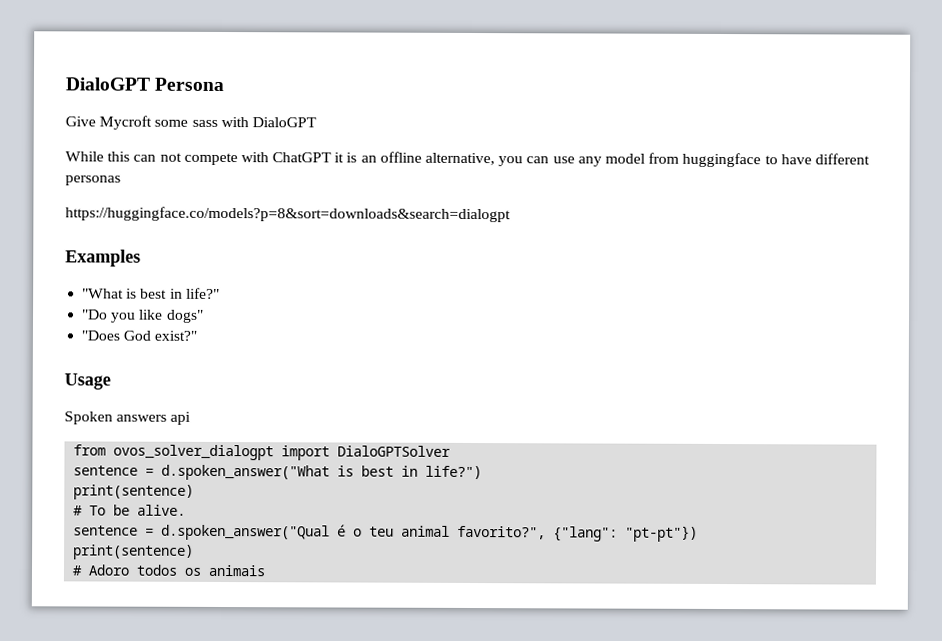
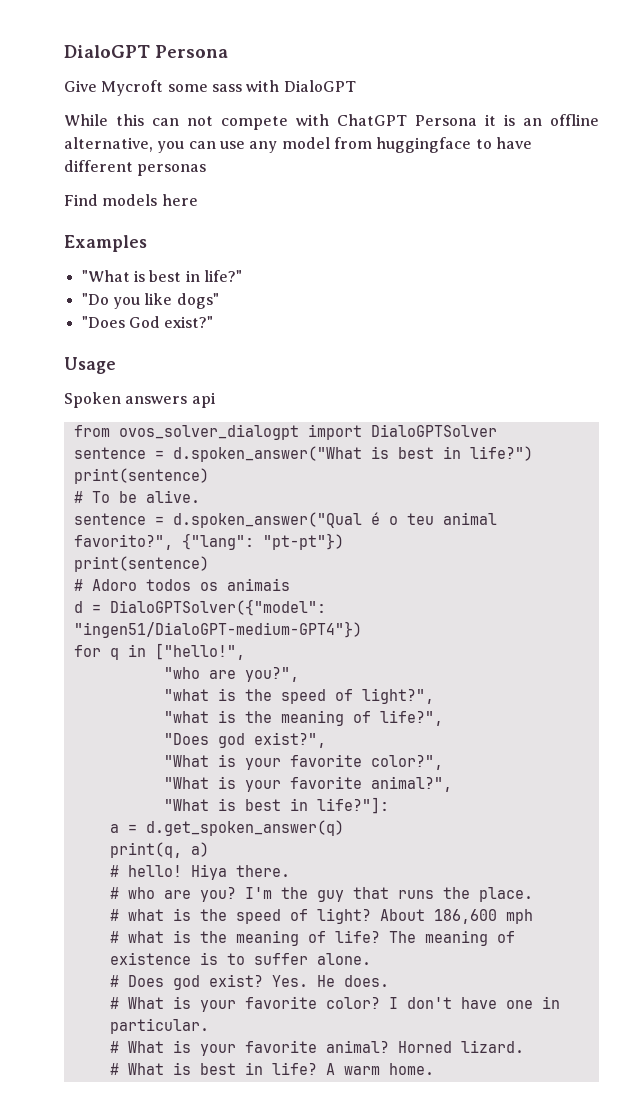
(333, 157) none -> [415,115,477,126] Persona
[65,206,511,223] https://huggingface.co/models?p=8&sort=downloads&search=dialogpt -> [64,194,198,206] Find models here
(267, 570) none -> [73,599,326,616] [73,621,362,638] [73,643,245,660] [163,667,299,682] [163,688,434,704] [163,710,443,726] [163,732,326,748] [163,754,443,770] [163,776,452,792] [163,797,389,814] [109,820,344,836] [109,842,209,858] [109,864,290,880] [109,887,533,902] [109,908,533,924] [109,930,515,946] [109,952,371,965] [109,974,389,990] [109,996,560,1012] [109,1018,209,1034] [109,1040,524,1056] [109,1062,434,1075] // d = DialoGPTSolver({"model": "ingen51/DialoGPT-medium-GPT4"}) // for q in ["hello!", // "who are you?", // "what is the speed of light?", // "what is the meaning of life?", // "Does god exist?", // "What is your favorite color?", // "What is your favorite animal?", // "What is best in life?"]: // a = d.get_spoken_answer(q) // print(q, a) // # hello! Hiya there. // # who are you? I'm the guy that runs the place. // # what is the speed of light? About 186,600 mph // # what is the meaning of life? The meaning of existence is to suffer alone. // # Does god exist? Yes. He does. // # What is your favorite color? I don't have one in particular. // # What is your favorite animal? Horned lizard. // # What is best in life? A warm home.

